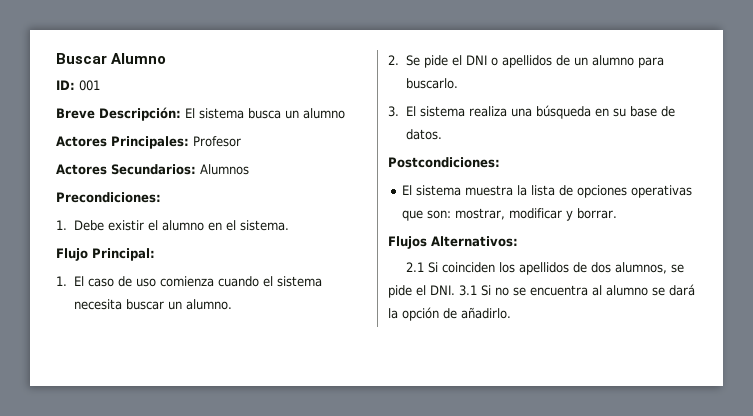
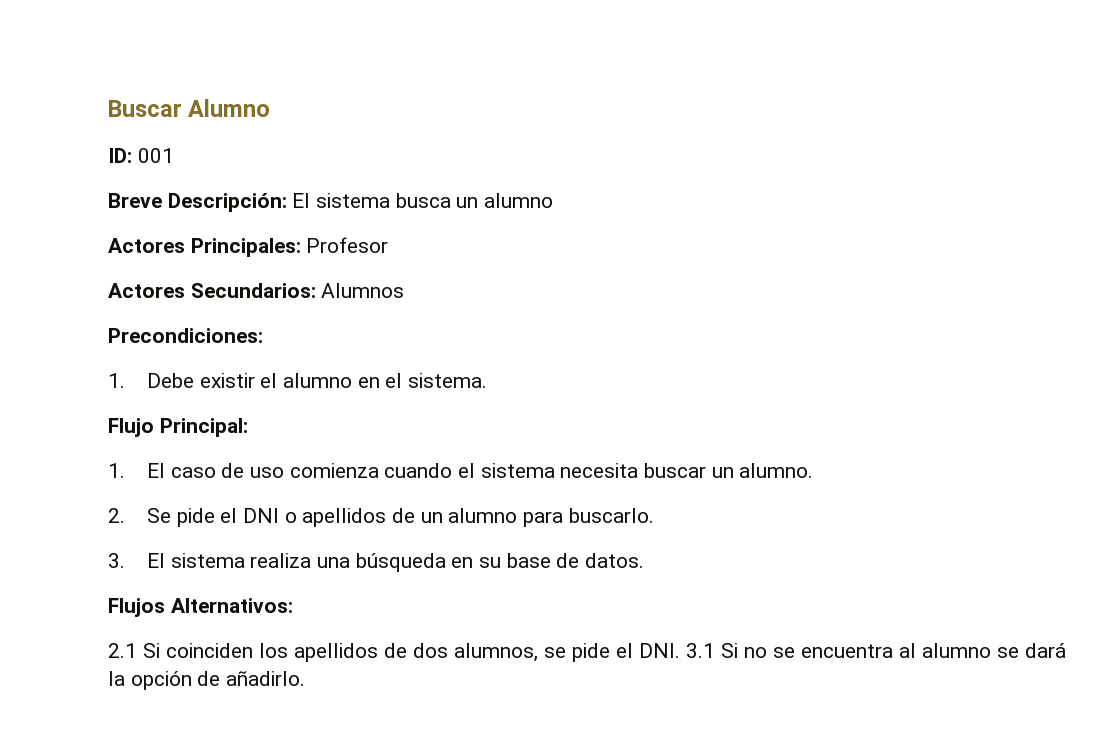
[388,157,500,168] [402,185,693,198] [402,208,618,221] // Postcondiciones: // El sistema muestra la lista de opciones operativas que son: mostrar, modificar y borrar. -> (644, 560) none

